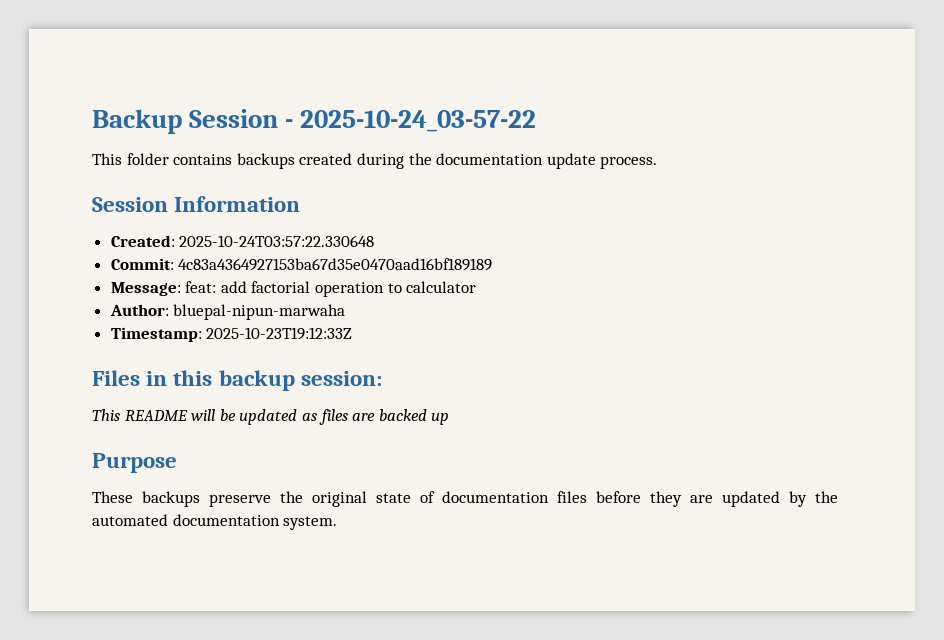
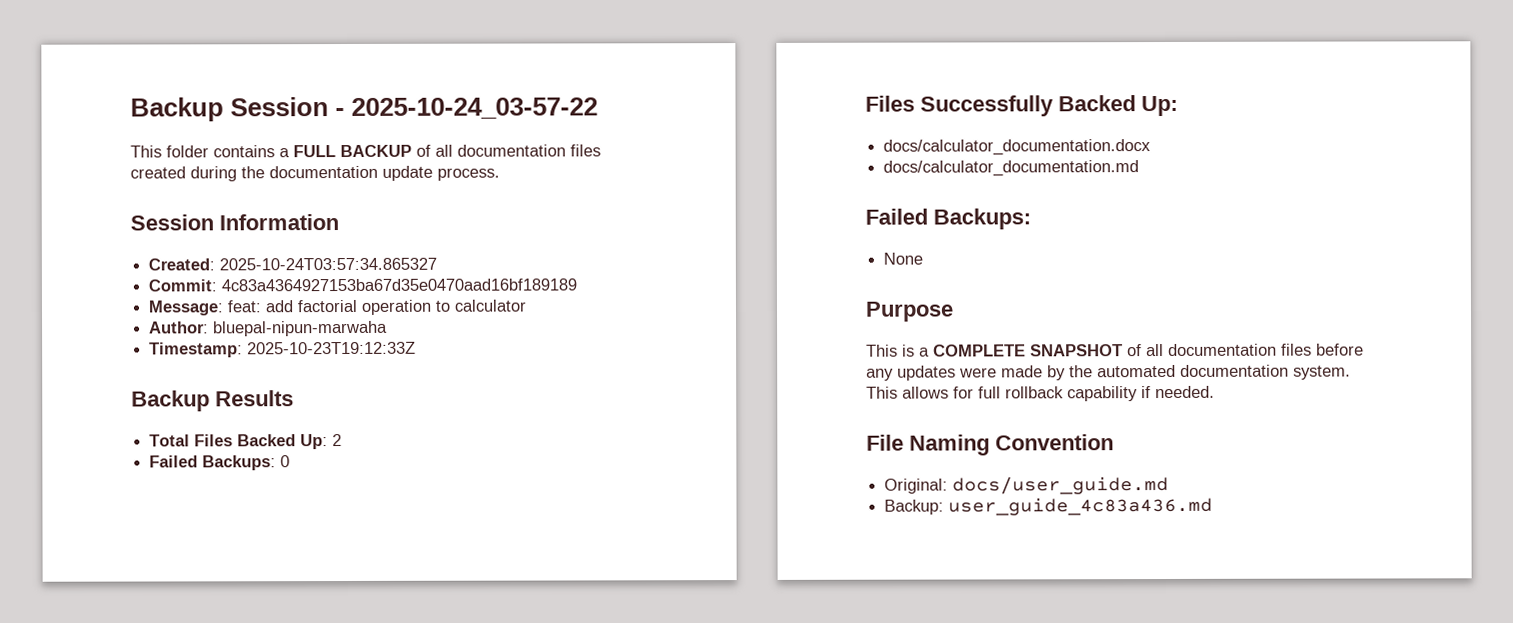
[236,153,295,169] backups -> [279,144,601,158] a FULL BACKUP of all documentation files
[179,235,375,247] 2025-10-24T03:57:22.330648 -> [219,257,438,271] 2025-10-24T03:57:34.865327
[92,370,382,391] [92,409,450,425] [92,453,177,473] [92,491,780,507] Files in this backup session: // This README will be updated as files are backed up // Purpose // These backups preserve the original state of documentation files before they are updated -> [131,390,294,412] [149,434,343,450] [149,455,291,471] [865,95,1178,117] [883,139,1152,156] [883,160,1140,177] [865,208,1031,230] [883,252,924,265] [865,301,954,322] [866,343,1364,357] [866,365,1043,381] Backup Results // Total Files Backed Up: 2 // Failed Backups: 0 // Files Successfully Backed Up: // docs/calculator_documentation.docx // docs/calculator_documentation.md // Failed Backups: // None // Purpose // This is a COMPLETE SNAPSHOT of all documentation files before any updates were made
(338, 523) none -> [866,385,1215,402] [866,434,1114,456] [884,475,1170,495] [884,497,1214,516] This allows for full rollback capability if needed. // File Naming Convention // Original: docs/user_guide.md // Backup: user_guide_4c83a436.md

